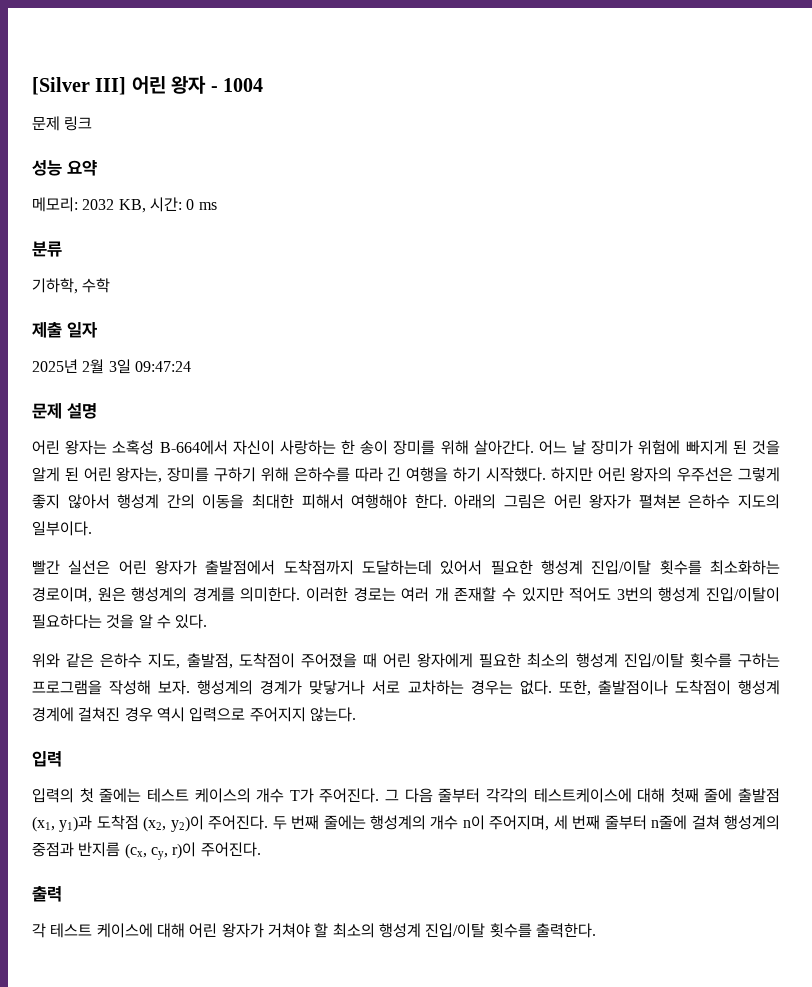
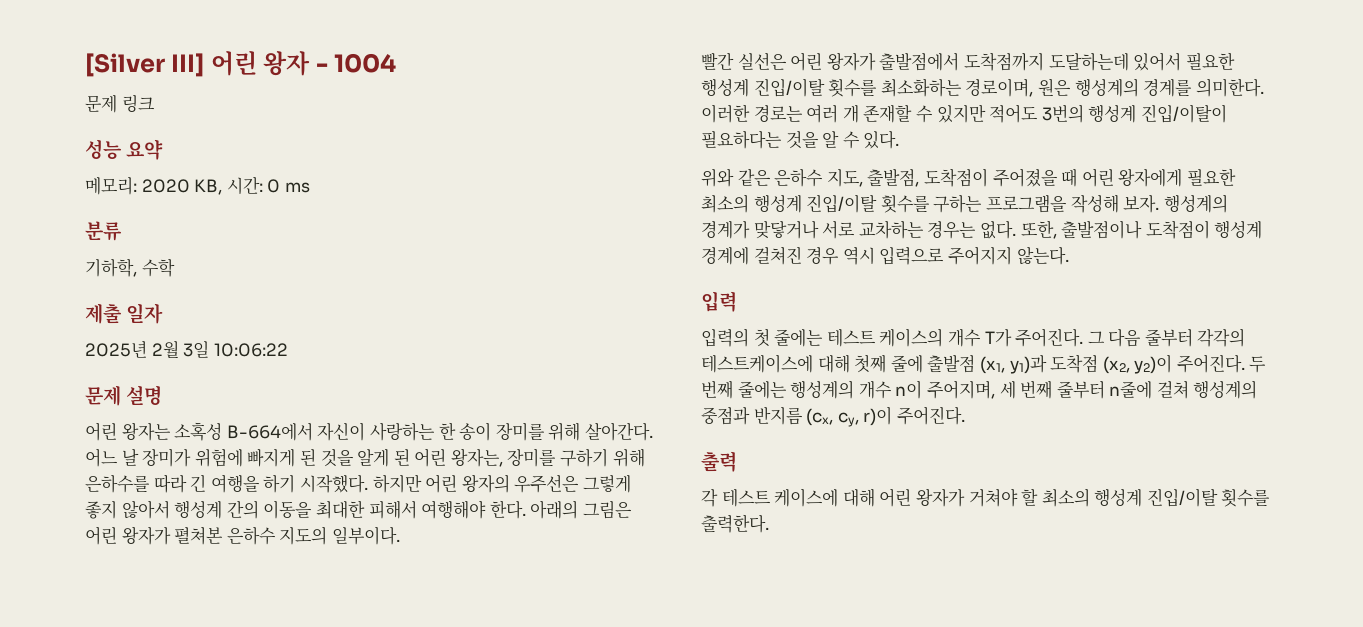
[82,199,115,210] 2032 -> [141,179,190,193] 2020
[134,361,191,372] 09:47:24 -> [213,343,288,357] 10:06:22

